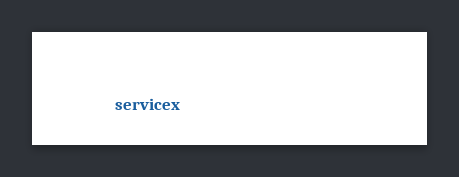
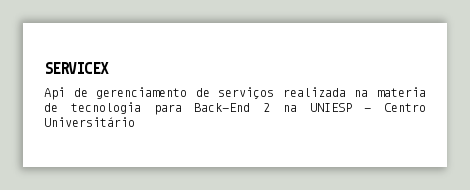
[115,98,180,110] servicex -> [44,62,109,74] [44,87,426,100] [44,102,426,115] [44,117,135,127] SERVICEX // Api de gerenciamento de serviços realizada na materia de tecnologia para Back-End 2 na UNIESP - Centro Universitário

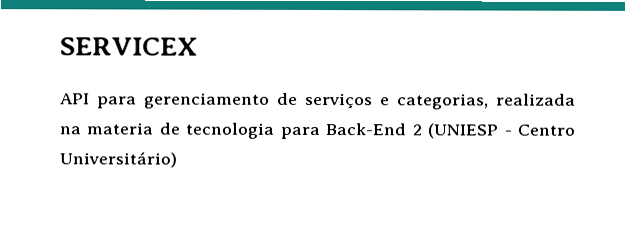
[44,87,88,100] Api de -> [60,93,137,109] API para
(275, 93) none -> [380,93,489,110] e categorias,
[282,103,352,112] na UNIESP -> [427,123,499,139] (UNIESP
[44,117,135,127] Universitário -> [59,151,177,168] Universitário)

